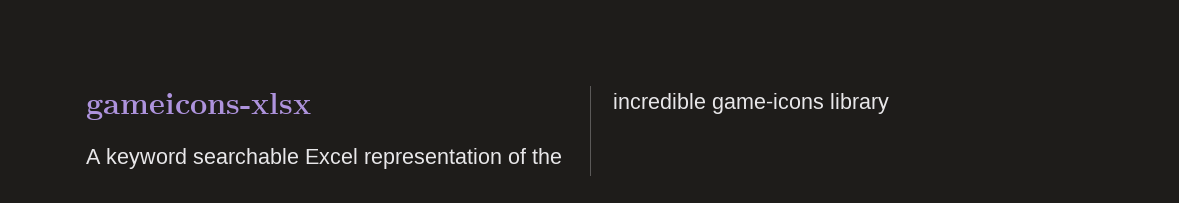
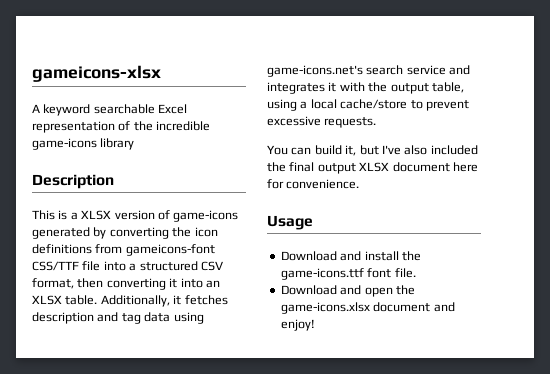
(889, 103) none -> [32,174,114,189] [32,210,239,222] [32,227,218,239] [32,244,215,256] [32,261,223,271] [32,278,220,290] [32,295,228,307] [32,312,204,324] [267,65,471,77] [267,82,464,94] [267,99,469,111] [267,116,377,128] [267,145,478,156] [267,162,478,174] [267,179,360,189] [267,215,313,230] [280,251,421,261] [280,268,416,280] [280,285,415,297] [280,302,455,314] [280,319,315,331] // Description // This is a XLSX version of game-icons generated by converting the icon definitions from gameicons-font CSS/TTF file into a structured CSV format, then converting it into an XLSX table. Additionally, it fetches description and tag data using game-icons.net's search service and integrates it with the output table, using a local cache/store to prevent excessive requests. // You can build it, but I've also included the final output XLSX document here for convenience. // Usage // Download and install the game-icons.ttf font file. // Download and open the game-icons.xlsx document and enjoy!

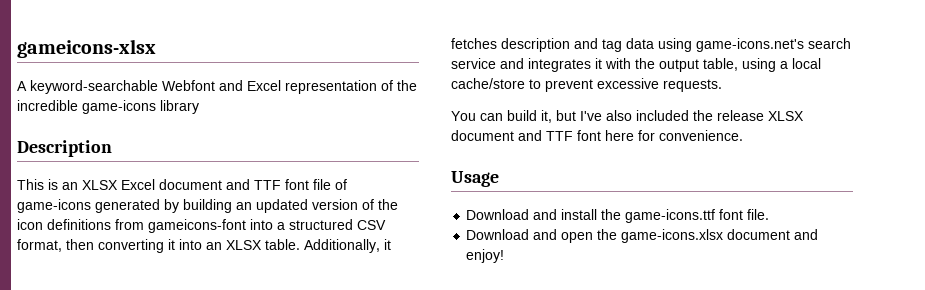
[43,104,155,116] keyword searchable -> [30,80,243,94] keyword-searchable Webfont and
[70,210,239,222] [32,227,169,239] a XLSX version of game-icons generated by converting -> [62,179,347,190] [17,199,374,213] an XLSX Excel document and TTF font file of game-icons generated by building an updated version of
[32,261,101,271] CSS/TTF file -> (246, 226) none
[289,162,450,174] final output XLSX document -> [717,110,804,121] [451,130,601,141] release XLSX document and TTF font

